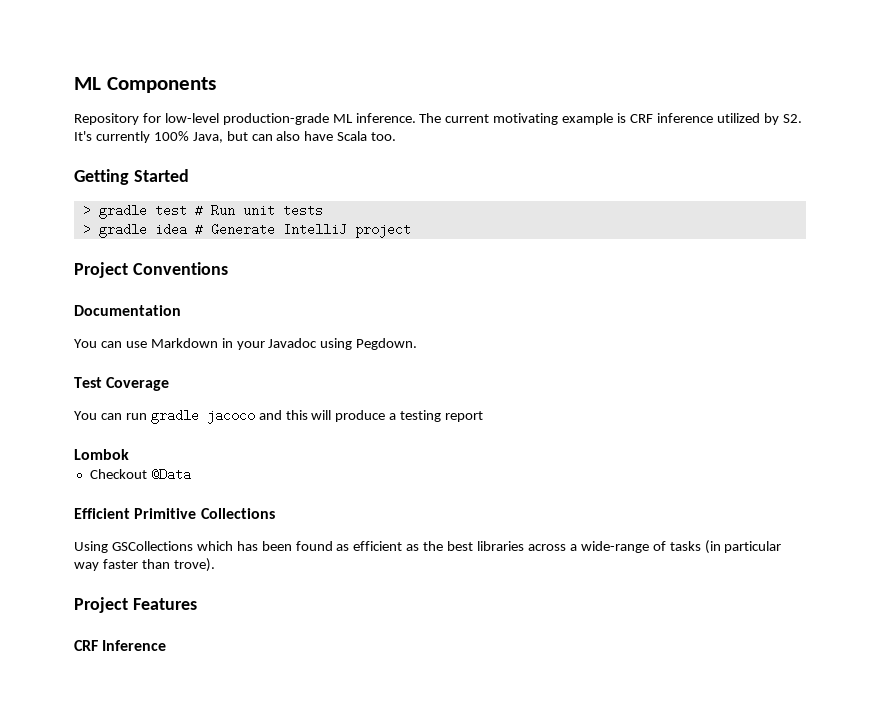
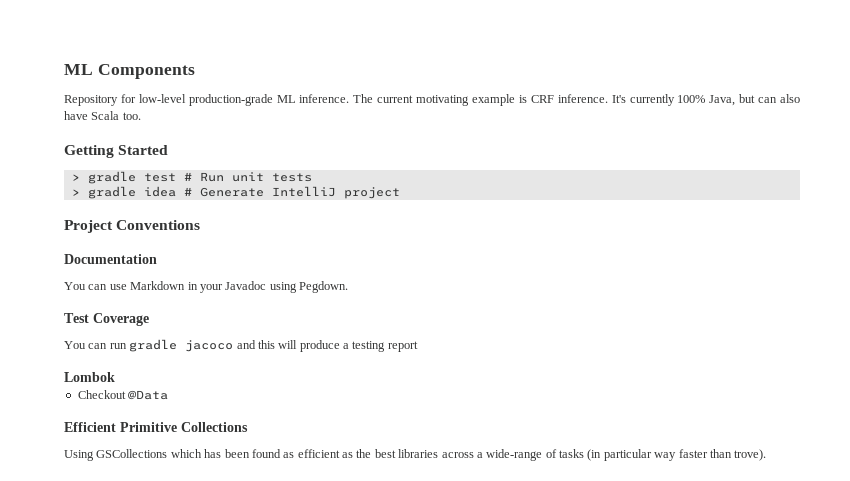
[656,113,802,125] inference utilized by S2. -> [557,94,608,103] inference.
[74,597,197,613] [74,640,167,651] // Project Features // CRF Inference -> (767, 455) none

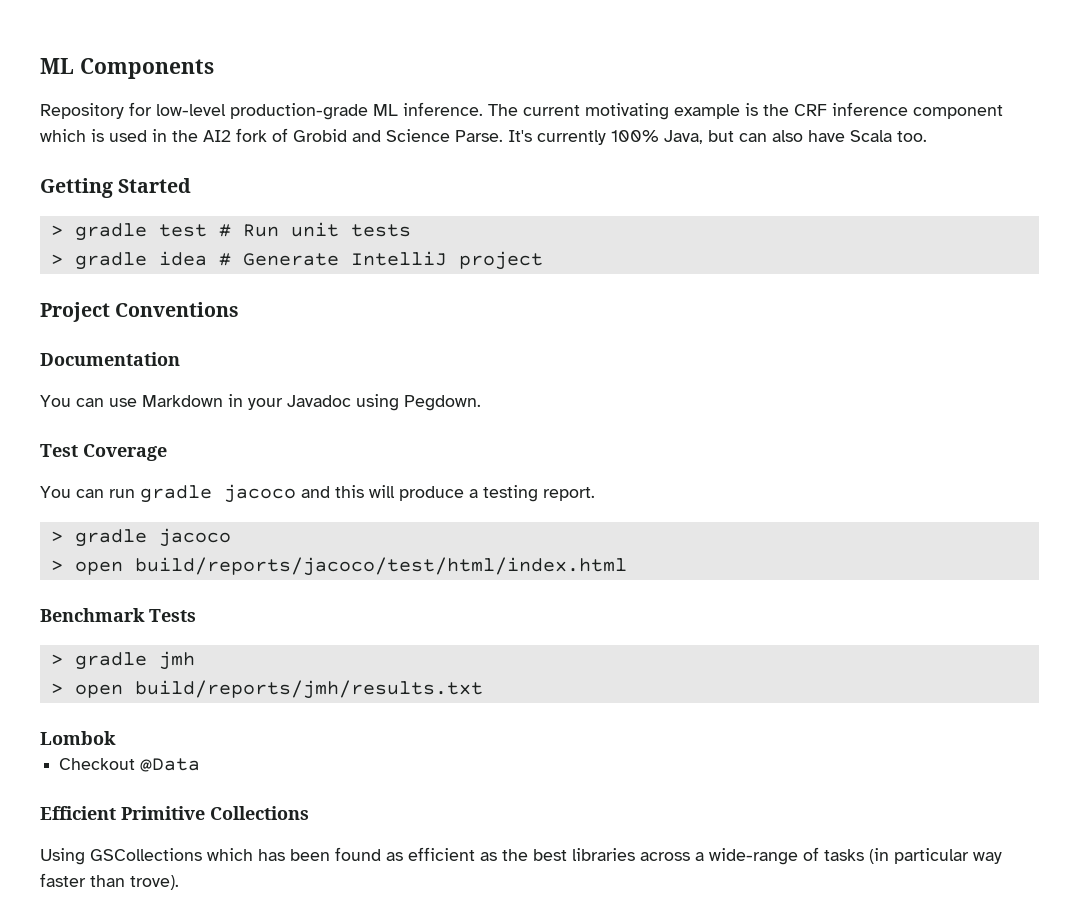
[530,94,608,103] CRF inference. -> [763,102,1003,119] [40,128,503,142] the CRF inference component which is used in the AI2 fork of Grobid and Science Parse.
[387,341,418,352] report -> [543,487,595,501] [50,528,231,547] [50,557,627,576] [40,608,196,622] [50,651,195,670] [50,680,483,699] report. // > gradle jacoco // > open build/reports/jacoco/test/html/index.html // Benchmark Tests // > gradle jmh // > open build/reports/jmh/results.txt

